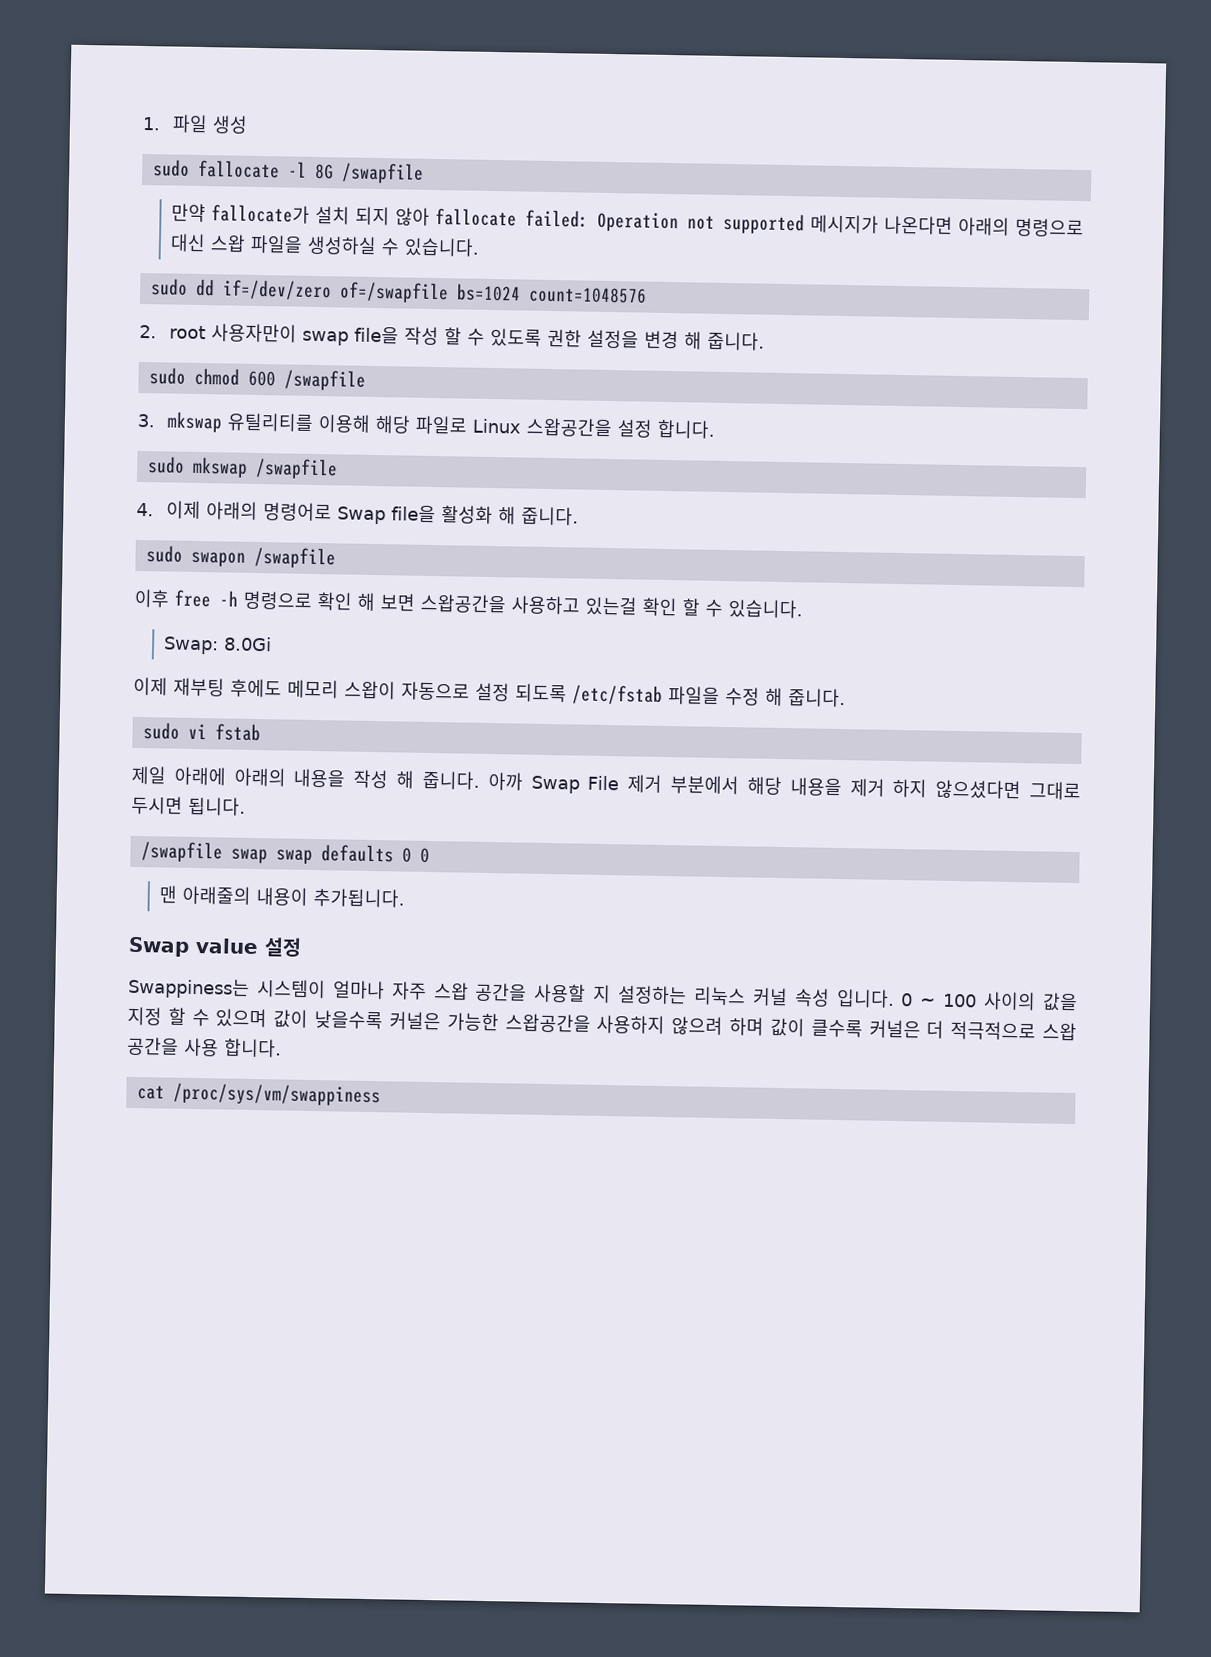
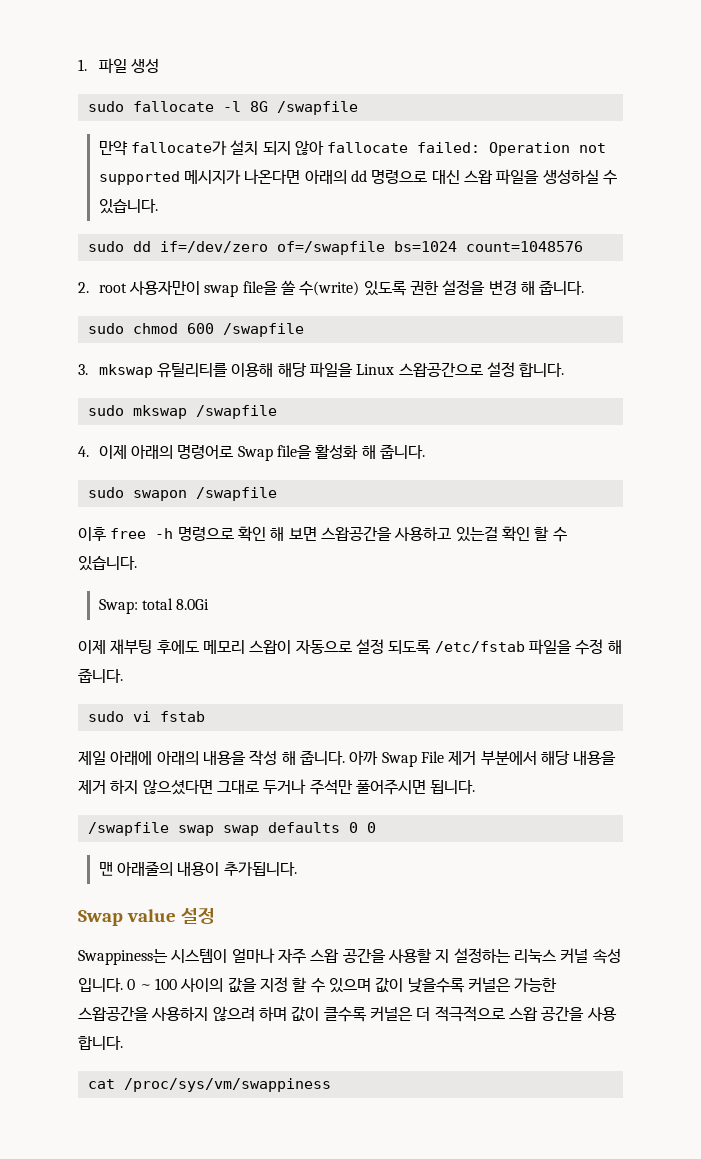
(1011, 226) none -> [350,170,367,182] dd
[404,326,486,346] 작성 할 수 -> [280,280,360,296] 쓸 수(write)
[415,415,614,438] 파일로 Linux 스왑공간을 -> [309,362,483,378] 파일을 Linux 스왑공간으로
(220, 645) none -> [141,598,173,610] total
[131,795,183,815] 두시면 -> [263,779,426,795] 두거나 주석만 풀어주시면

